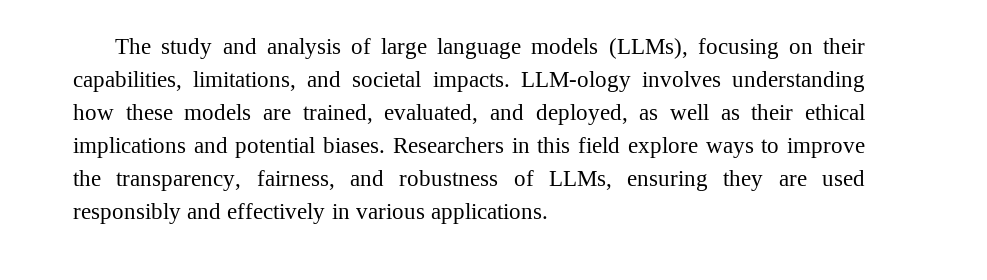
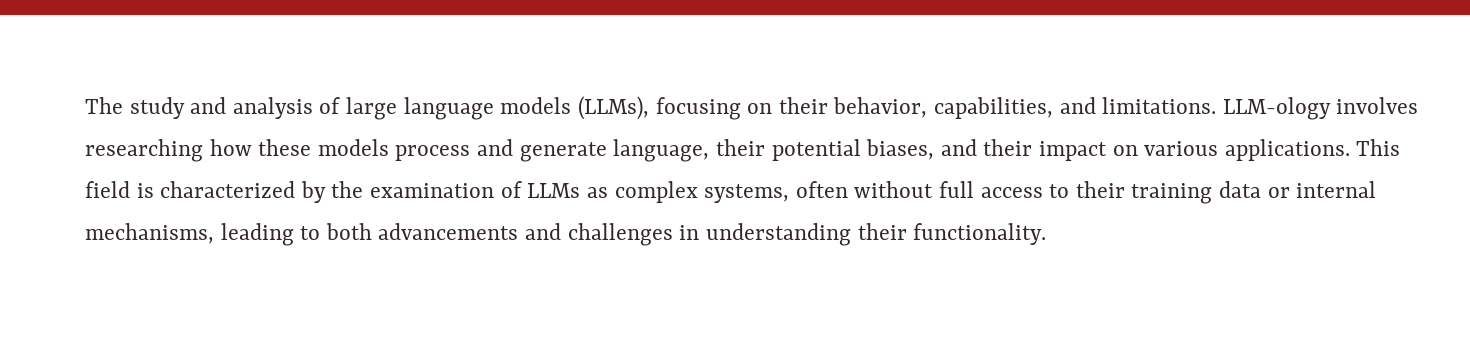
[73,71,510,92] capabilities, limitations, and societal impacts. -> [833,97,1217,119] behavior, capabilities, and limitations.
[731,71,865,92] understanding -> [85,139,203,162] researching
[263,104,865,125] [73,137,866,158] [73,170,865,191] [73,203,549,224] are trained, evaluated, and deployed, as well as their ethical implications and potential biases. Researchers in this field explore ways to improve the transparency, fairness, and robustness of LLMs, ensuring they are used responsibly and effectively in various applications. -> [395,139,1401,162] [85,181,1377,204] [85,223,1047,246] process and generate language, their potential biases, and their impact on various applications. This field is characterized by the examination of LLMs as complex systems, often without full access to their training data or internal mechanisms, leading to both advancements and challenges in understanding their functionality.

